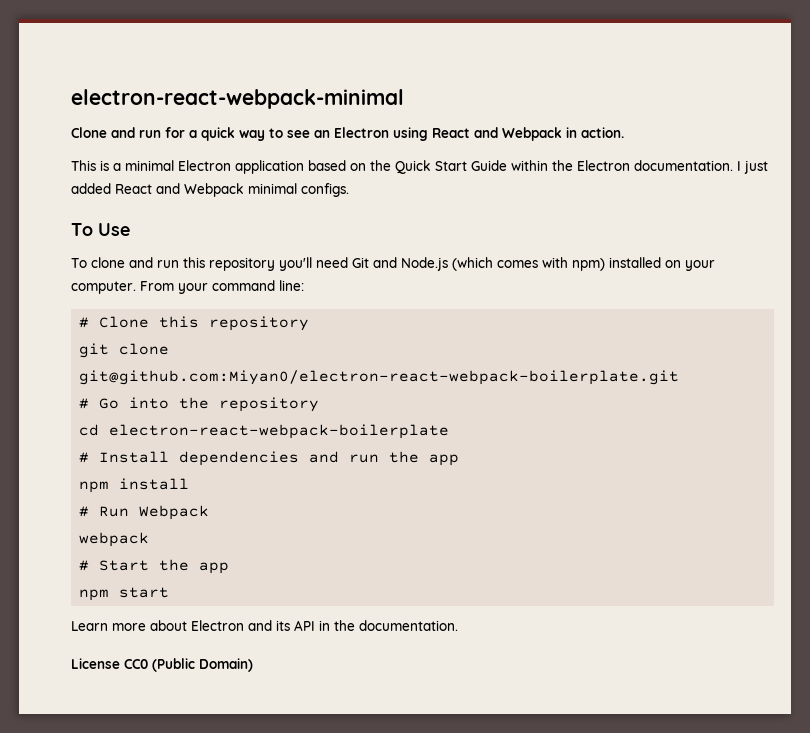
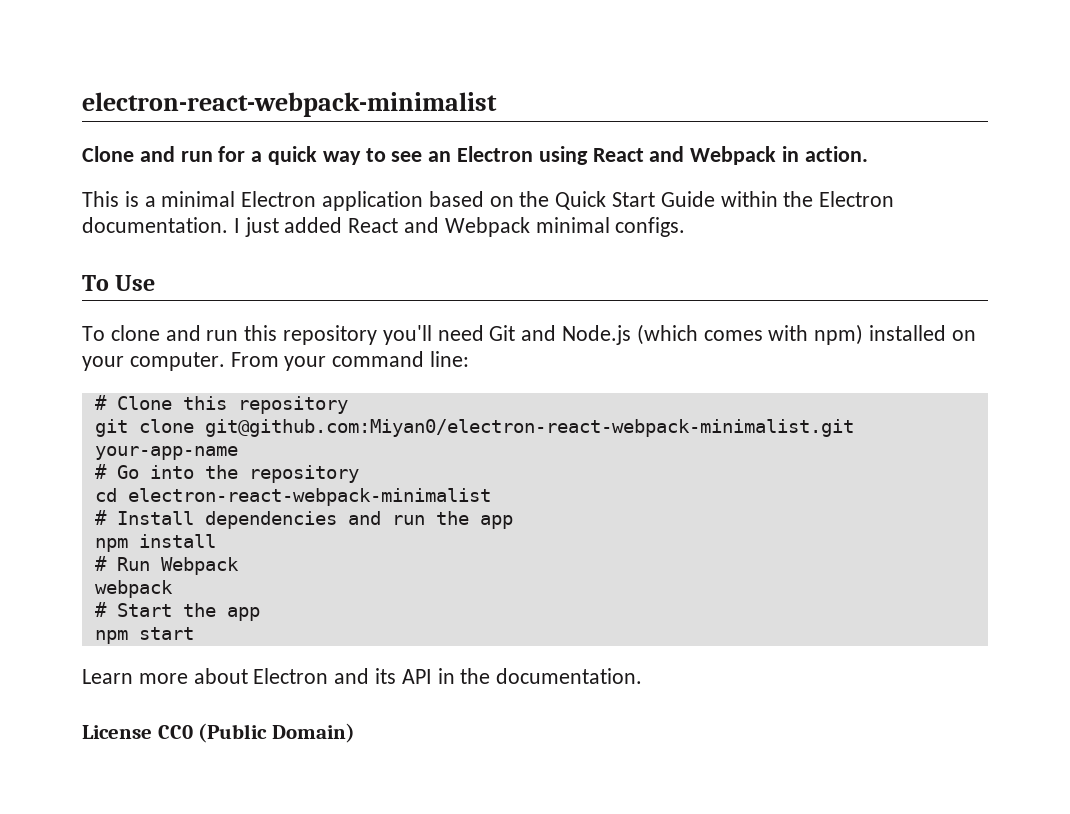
[71,89,404,109] electron-react-webpack-minimal -> [82,92,497,117] electron-react-webpack-minimalist
[79,370,680,385] git@github.com:Miyan0/electron-react-webpack-boilerplate.git -> [204,419,854,437] [94,446,238,460] git@github.com:Miyan0/electron-react-webpack-minimalist.git your-app-name
[109,424,450,439] electron-react-webpack-boilerplate -> [127,488,491,506] electron-react-webpack-minimalist

